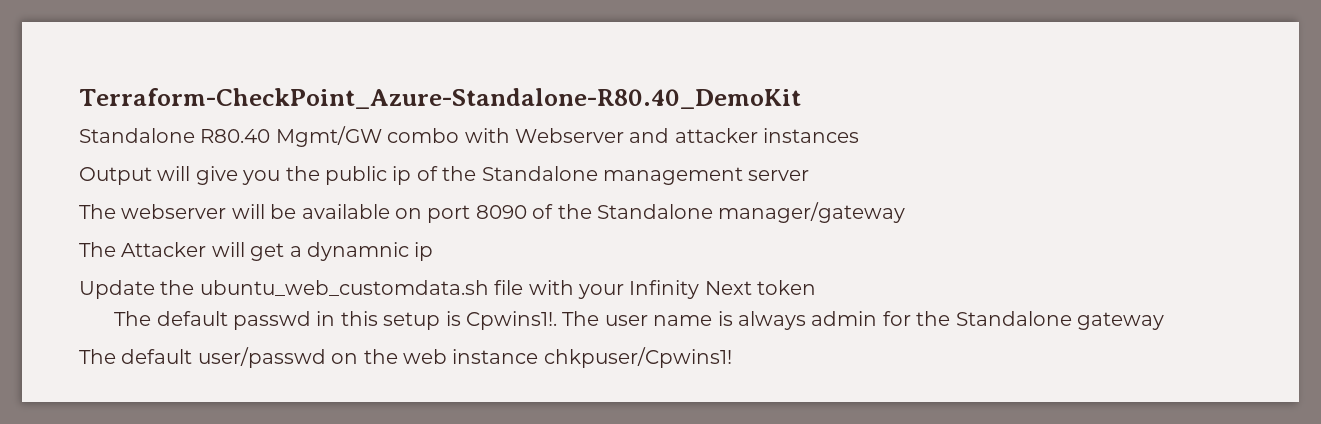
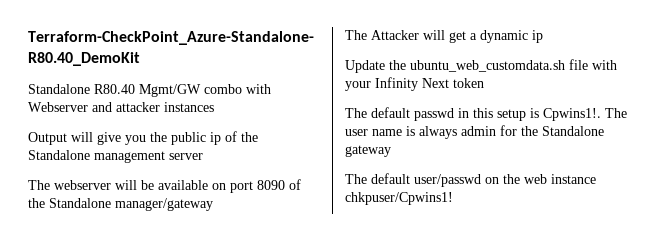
[307,242,409,261] dynamnic -> [480,30,528,43] dynamic

